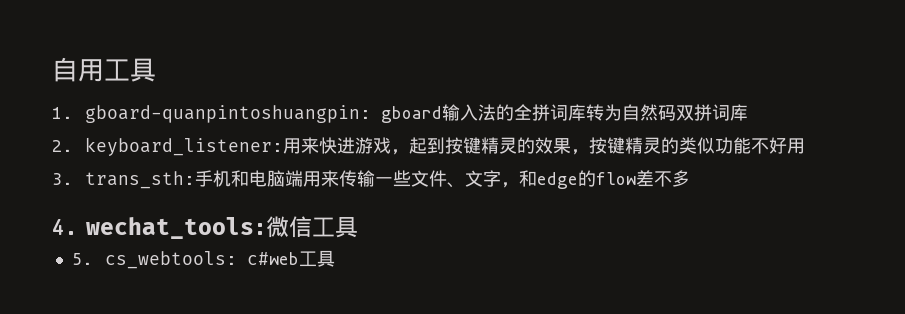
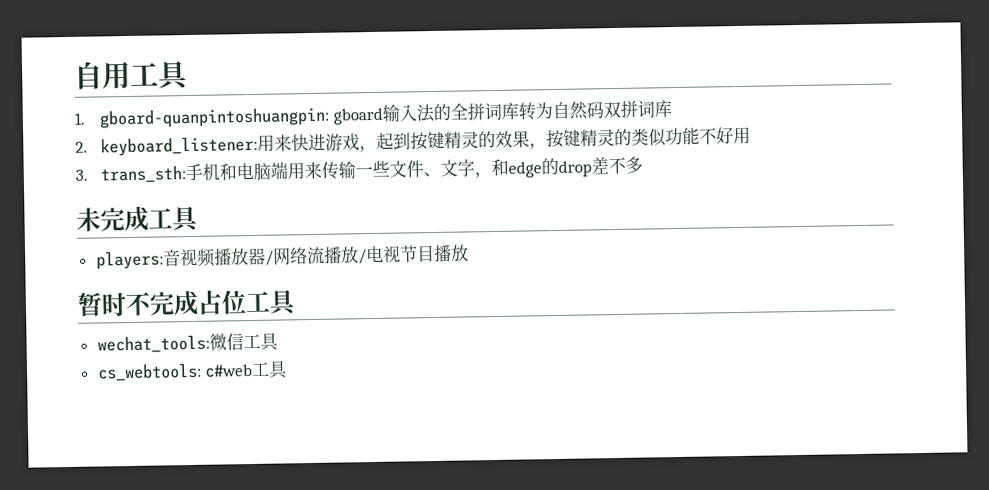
[595,172,636,185] flow -> [558,160,593,177] drop
[52,219,77,235] 4. -> [76,205,200,233] [95,244,469,270] [77,289,298,317] 未完成工具 // players:音视频播放器/网络流播放/电视节目播放 // 暂时不完成占位工具 //
[71,253,93,265] 5. -> (279, 341) none

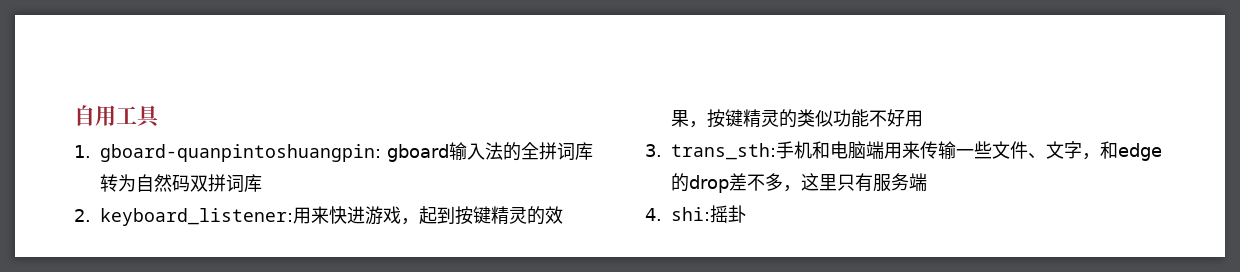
[76,205,200,233] [95,244,469,270] [77,289,298,317] [96,332,279,354] [96,360,289,382] // 未完成工具 // players:音视频播放器/网络流播放/电视节目播放 // 暂时不完成占位工具 // wechat_tools:微信工具 // cs_webtools: c#web工具 -> [783,173,927,192] [645,205,746,223] ，这里只有服务端 // 4. shi:摇卦

